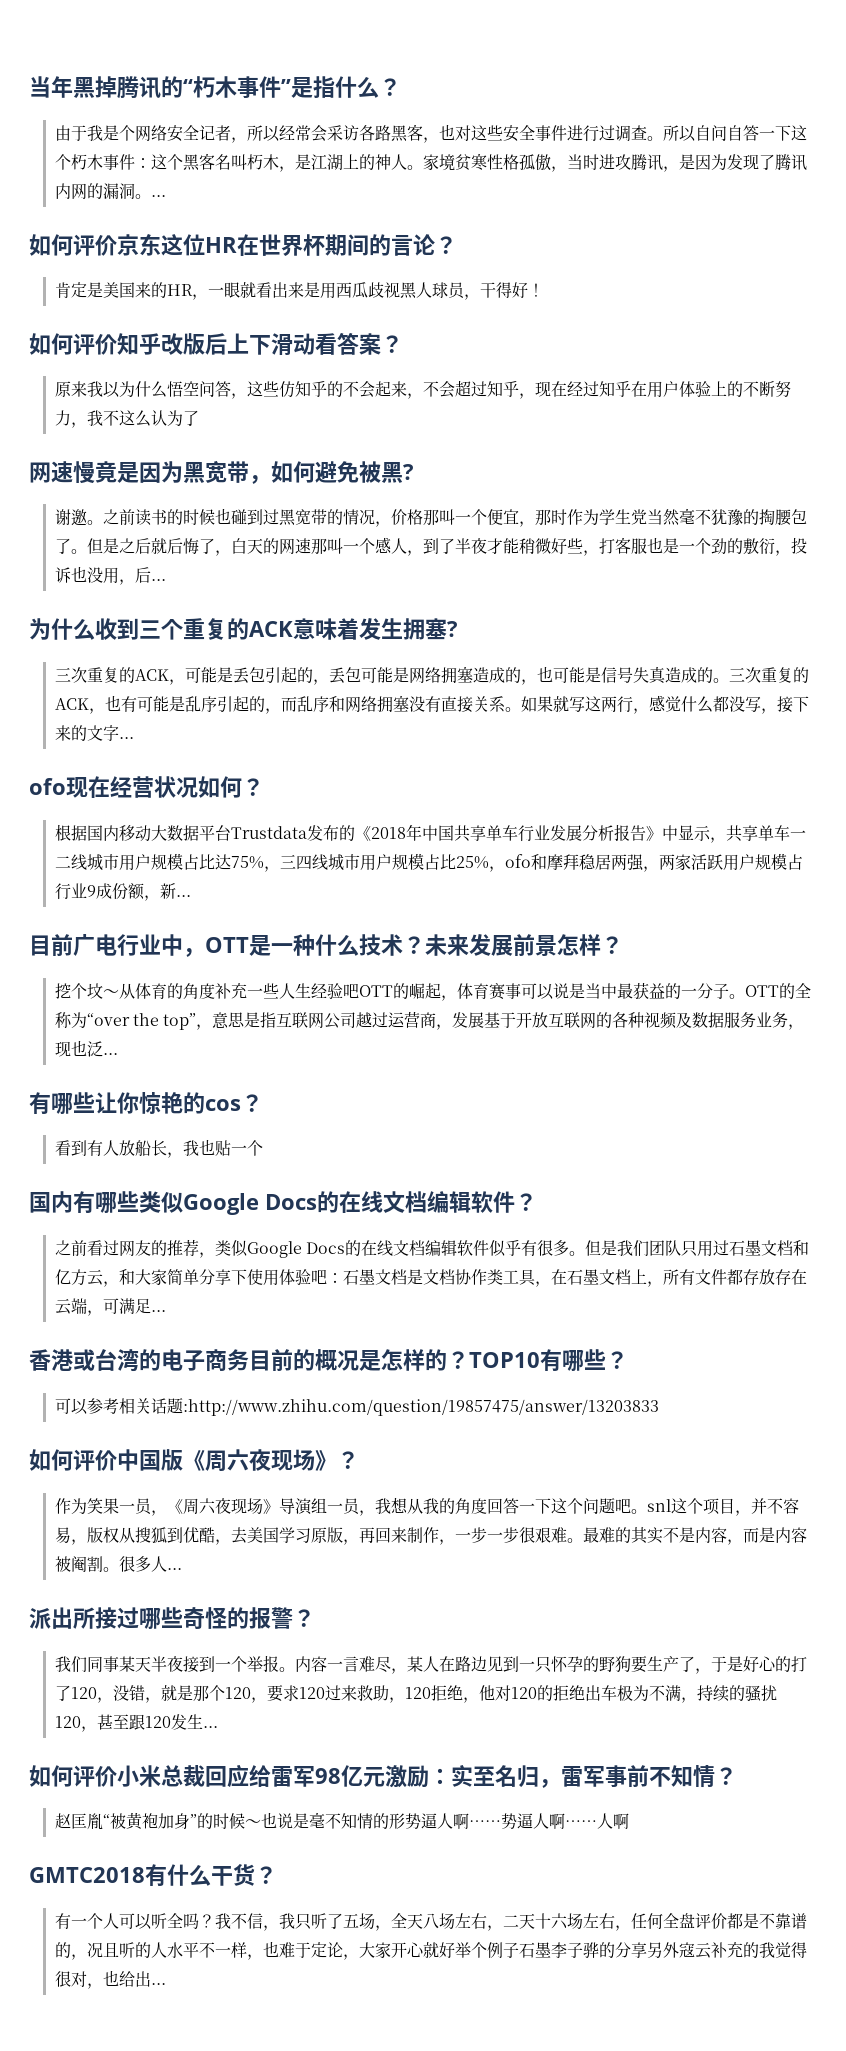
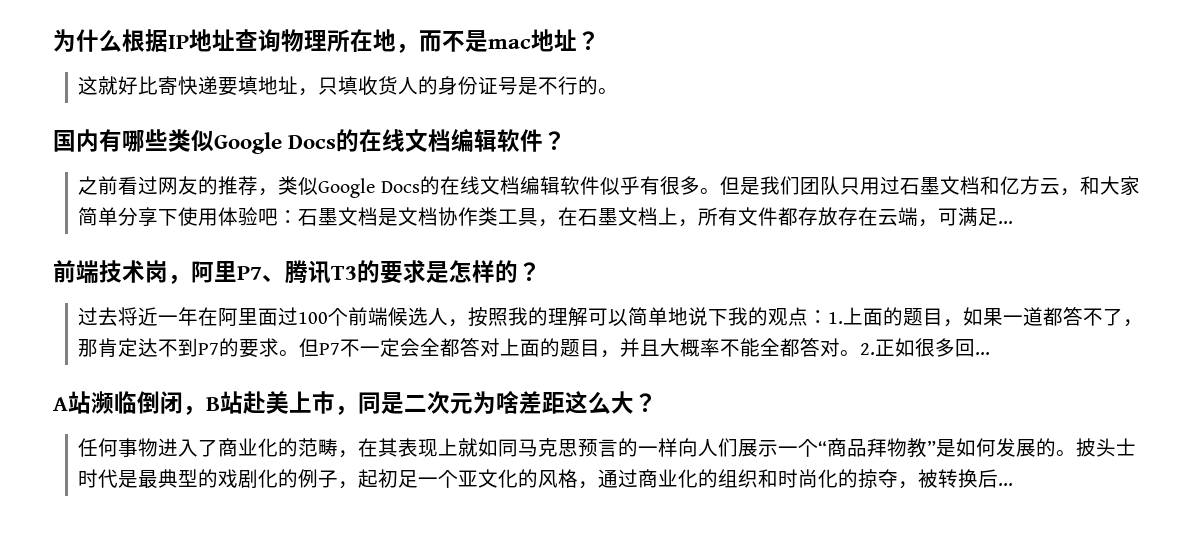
[29,76,401,99] [54,124,807,143] [54,153,807,172] [54,183,166,200] [29,233,457,256] [54,282,544,300] [29,332,403,355] [54,380,791,399] [54,410,199,428] [29,460,414,484] [54,508,807,527] [54,537,807,556] [54,566,166,585] [29,618,458,640] [54,666,809,685] [54,695,809,714] [54,725,134,741] [29,776,264,798] [54,824,806,843] [54,853,803,872] [54,883,191,901] [29,934,623,957] [54,982,811,1001] [54,1011,805,1030] [54,1040,118,1057] [29,1091,263,1115] [54,1139,263,1158] 当年黑掉腾讯的“朽木事件”是指什么？ // 由于我是个网络安全记者，所以经常会采访各路黑客，也对这些安全事件进行过调查。所以自问自答一下这个朽木事件：这个黑客名叫朽木，是江湖上的神人。家境贫寒性格孤傲，当时进攻腾讯，是因为发现了腾讯内网的漏洞。... // 如何评价京东这位HR在世界杯期间的言论？ // 肯定是美国来的HR，一眼就看出来是用西瓜歧视黑人球员，干得好！ // 如何评价知乎改版后上下滑动看答案？ // 原来我以为什么悟空问答，这些仿知乎的不会起来，不会超过知乎，现在经过知乎在用户体验上的不断努力，我不这么认为了 // 网速慢竟是因为黑宽带，如何避免被黑? // 谢邀。之前读书的时候也碰到过黑宽带的情况，价格那叫一个便宜，那时作为学生党当然毫不犹豫的掏腰包了。但是之后就后悔了，白天的网速那叫一个感人，到了半夜才能稍微好些，打客服也是一个劲的敷衍，投诉也没用，后... // 为什么收到三个重复的ACK意味着发生拥塞? // 三次重复的ACK，可能是丢包引起的，丢包可能是网络拥塞造成的，也可能是信号失真造成的。三次重复的ACK，也有可能是乱序引起的，而乱序和网络拥塞没有直接关系。如果就写这两行，感觉什么都没写，接下来的文字... // ofo现在经营状况如何？ // 根据国内移动大数据平台Trustdata发布的《2018年中国共享单车行业发展分析报告》中显示，共享单车一二线城市用户规模占比达75%，三四线城市用户规模占比25%，ofo和摩拜稳居两强，两家活跃用户规模占行业9成份额，新... // 目前广电行业中，OTT是一种什么技术？未来发展前景怎样？ // 挖个坟～从体育的角度补充一些人生经验吧OTT的崛起，体育赛事可以说是当中最获益的一分子。OTT的全称为“over the top”，意思是指互联网公司越过运营商，发展基于开放互联网的各种视频及数据服务业务，现也泛... // 有哪些让你惊艳的cos？ // 看到有人放船长，我也贴一个 -> [53,29,600,53] [78,76,619,96] 为什么根据IP地址查询物理所在地，而不是mac地址？ // 这就好比寄快递要填地址，只填收货人的身份证号是不行的。
[29,1349,628,1372] [54,1398,659,1416] [29,1449,359,1471] [54,1497,799,1516] [54,1527,807,1545] [54,1556,182,1572] [29,1607,315,1630] [54,1655,807,1674] [54,1685,777,1703] [54,1714,218,1732] [29,1764,737,1788] [54,1812,629,1830] [29,1864,277,1886] [54,1913,807,1931] [54,1941,807,1960] [54,1970,151,1989] 香港或台湾的电子商务目前的概况是怎样的？TOP10有哪些？ // 可以参考相关话题:http://www.zhihu.com/question/19857475/answer/13203833 // 如何评价中国版《周六夜现场》？ // 作为笑果一员，《周六夜现场》导演组一员，我想从我的角度回答一下这个问题吧。snl这个项目，并不容易，版权从搜狐到优酷，去美国学习原版，再回来制作，一步一步很艰难。最难的其实不是内容，而是内容被阉割。很多人... // 派出所接过哪些奇怪的报警？ // 我们同事某天半夜接到一个举报。内容一言难尽，某人在路边见到一只怀孕的野狗要生产了，于是好心的打了120，没错，就是那个120，要求120过来救助，120拒绝，他对120的拒绝出车极为不满，持续的骚扰120，甚至跟120发生... // 如何评价小米总裁回应给雷军98亿元激励：实至名归，雷军事前不知情？ // 赵匡胤“被黄袍加身”的时候～也说是毫不知情的形势逼人啊……势逼人啊……人啊 // GMTC2018有什么干货？ // 有一个人可以听全吗？我不信，我只听了五场，全天八场左右，二天十六场左右，任何全盘评价都是不靠谱的，况且听的人水平不一样，也难于定论，大家开心就好举个例子石墨李子骅的分享另外寇云补充的我觉得很对，也给出 -> [53,260,541,284] [78,307,1144,327] [78,338,991,358] [53,391,657,415] [78,438,1137,458] [78,469,999,489] 前端技术岗，阿里P7、腾讯T3的要求是怎样的？ // 过去将近一年在阿里面过100个前端候选人，按照我的理解可以简单地说下我的观点：1.上面的题目，如果一道都答不了，那肯定达不到P7的要求。但P7不一定会全都答对上面的题目，并且大概率不能全都答对。2.正如很多回... // A站濒临倒闭，B站赴美上市，同是二次元为啥差距这么大？ // 任何事物进入了商业化的范畴，在其表现上就如同马克思预言的一样向人们展示一个“商品拜物教”是如何发展的。披头士时代是最典型的戏剧化的例子，起初足一个亚文化的风格，通过商业化的组织和时尚化的掠夺，被转换后

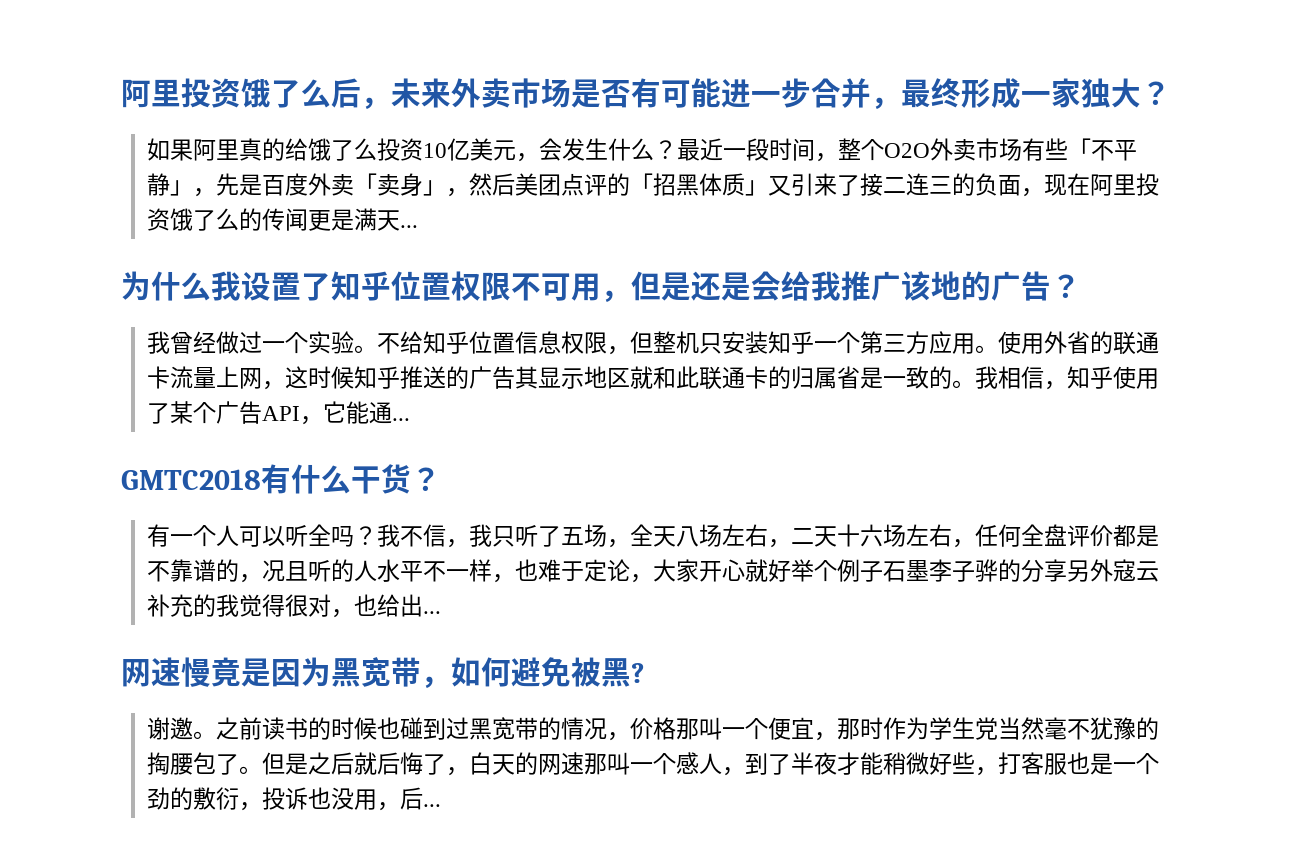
[53,29,600,53] [78,76,619,96] [53,129,567,154] [78,176,1140,198] [78,207,1014,227] [53,260,541,284] [78,307,1144,327] [78,338,991,358] [53,391,657,415] [78,438,1137,458] [78,469,979,489] 为什么根据IP地址查询物理所在地，而不是mac地址？ // 这就好比寄快递要填地址，只填收货人的身份证号是不行的。 // 国内有哪些类似Google Docs的在线文档编辑软件？ // 之前看过网友的推荐，类似Google Docs的在线文档编辑软件似乎有很多。但是我们团队只用过石墨文档和亿方云，和大家简单分享下使用体验吧：石墨文档是文档协作类工具，在石墨文档上，所有文件都存放存在云端，可满足... // 前端技术岗，阿里P7、腾讯T3的要求是怎样的？ // 过去将近一年在阿里面过100个前端候选人，按照我的理解可以简单地说下我的观点：1.上面的题目，如果一道都答不了，那肯定达不到P7的要求。但P7不一定会全都答对上面的题目，并且大概率不能全都答对。2.正如很多回... // A站濒临倒闭，B站赴美上市，同是二次元为啥差距这么大？ // 任何事物进入了商业化的范畴，在其表现上就如同马克思预言的一样向人们展示一个“商品拜物教”是如何发展的。披头士时代是最典型的戏剧化的例子，起初足一个亚文化的风格，通过商业化的组织和时尚化的掠夺，被转换 -> [121,78,1171,110] [147,138,1138,162] [147,173,1160,197] [147,208,419,231] [121,271,1081,303] [147,331,1160,355] [147,366,1160,390] [147,401,411,425] [121,464,441,494] [147,524,1160,548] [147,559,1160,583] [147,594,442,618] [121,657,645,689] [147,717,1160,741] [147,752,1160,776] [147,787,401,811] 阿里投资饿了么后，未来外卖市场是否有可能进一步合并，最终形成一家独大？ // 如果阿里真的给饿了么投资10亿美元，会发生什么？最近一段时间，整个O2O外卖市场有些「不平静」，先是百度外卖「卖身」，然后美团点评的「招黑体质」又引来了接二连三的负面，现在阿里投资饿了么的传闻更是满天... // 为什么我设置了知乎位置权限不可用，但是还是会给我推广该地的广告？ // 我曾经做过一个实验。不给知乎位置信息权限，但整机只安装知乎一个第三方应用。使用外省的联通卡流量上网，这时候知乎推送的广告其显示地区就和此联通卡的归属省是一致的。我相信，知乎使用了某个广告API，它能通... // GMTC2018有什么干货？ // 有一个人可以听全吗？我不信，我只听了五场，全天八场左右，二天十六场左右，任何全盘评价都是不靠谱的，况且听的人水平不一样，也难于定论，大家开心就好举个例子石墨李子骅的分享另外寇云补充的我觉得很对，也给出... // 网速慢竟是因为黑宽带，如何避免被黑? // 谢邀。之前读书的时候也碰到过黑宽带的情况，价格那叫一个便宜，那时作为学生党当然毫不犹豫的掏腰包了。但是之后就后悔了，白天的网速那叫一个感人，到了半夜才能稍微好些，打客服也是一个劲的敷衍，投诉也没用，

